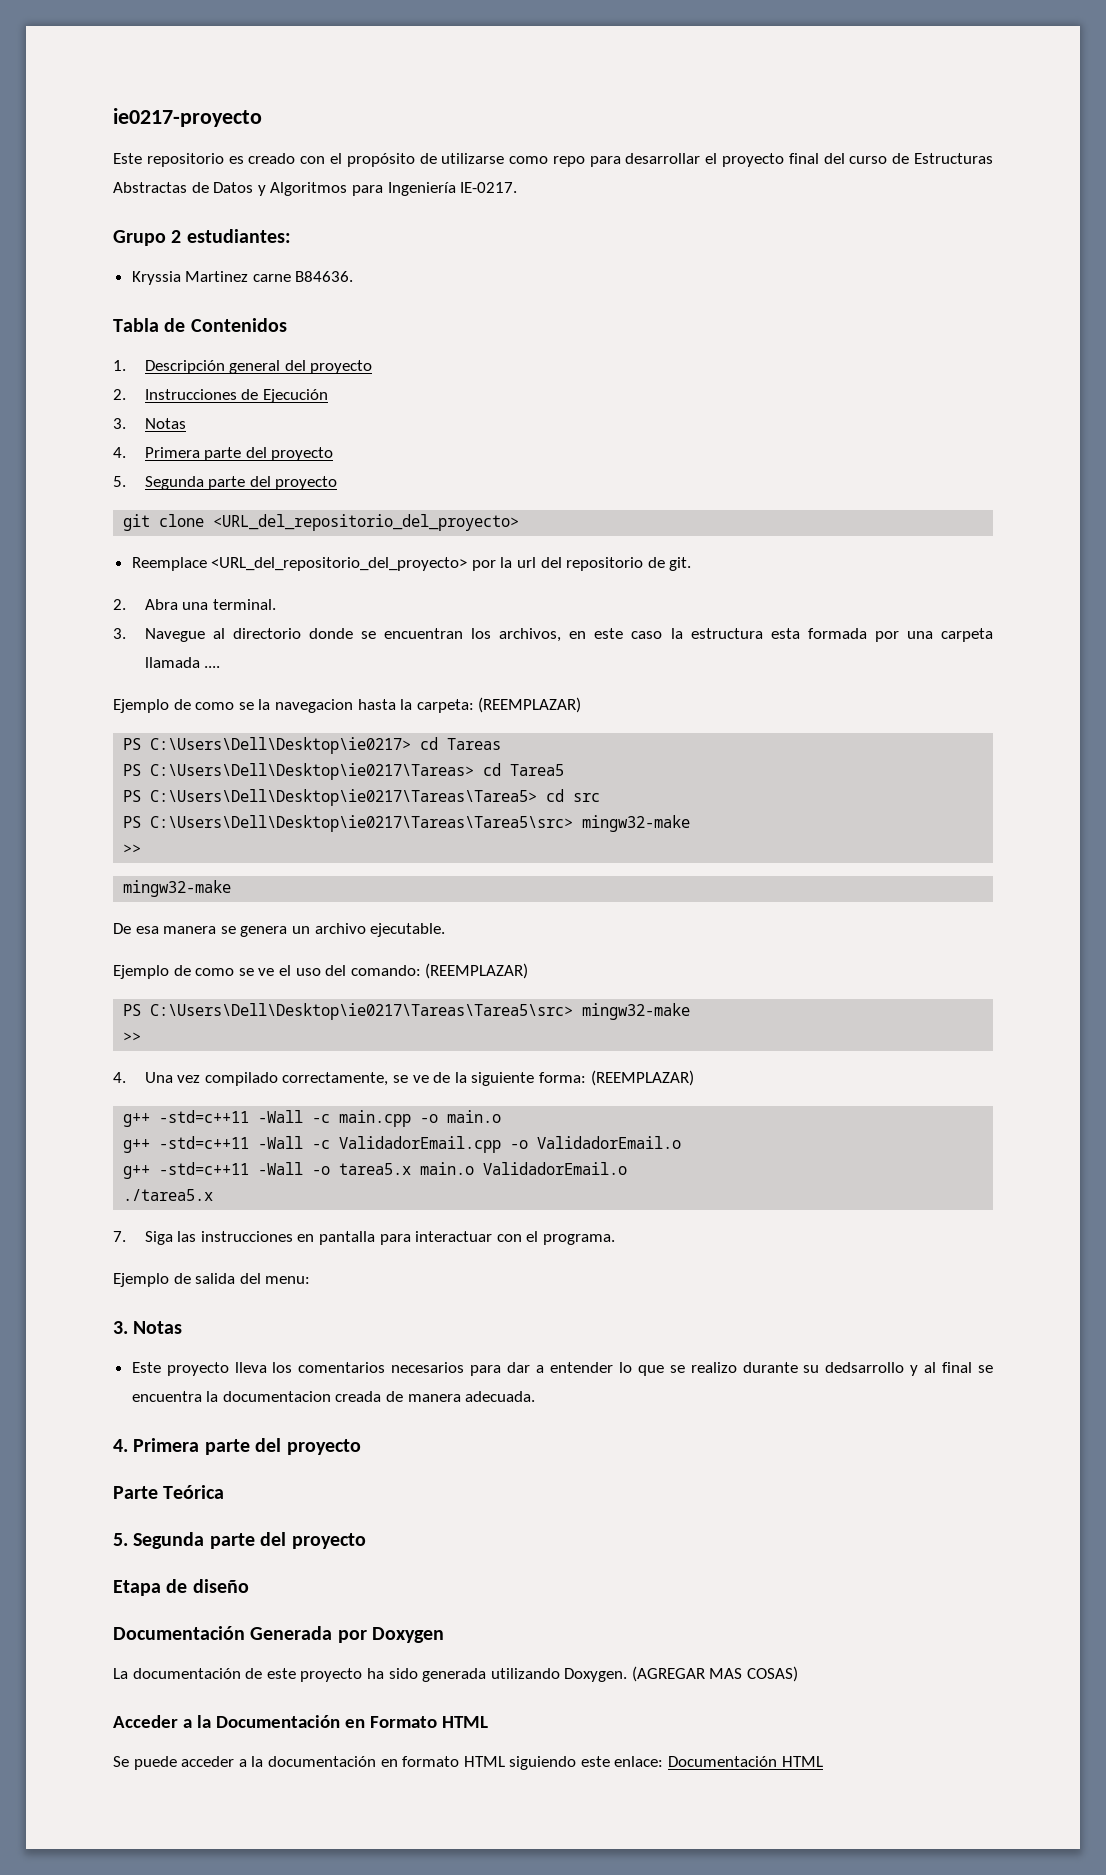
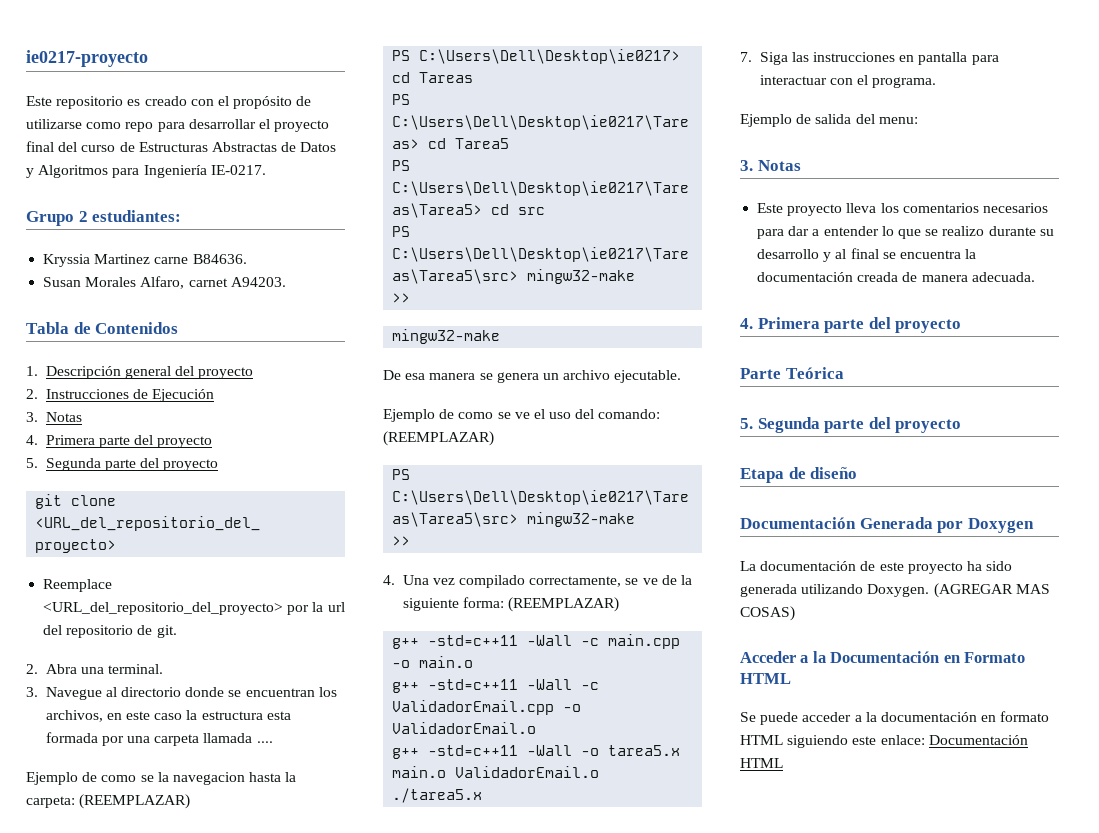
(354, 276) none -> [43,276,286,289] // Susan Morales Alfaro, carnet A94203.
[825,1362,905,1373] dedsarrollo -> [757,249,820,259] desarrollo
[222,1391,331,1402] documentacion -> [757,272,854,282] documentación

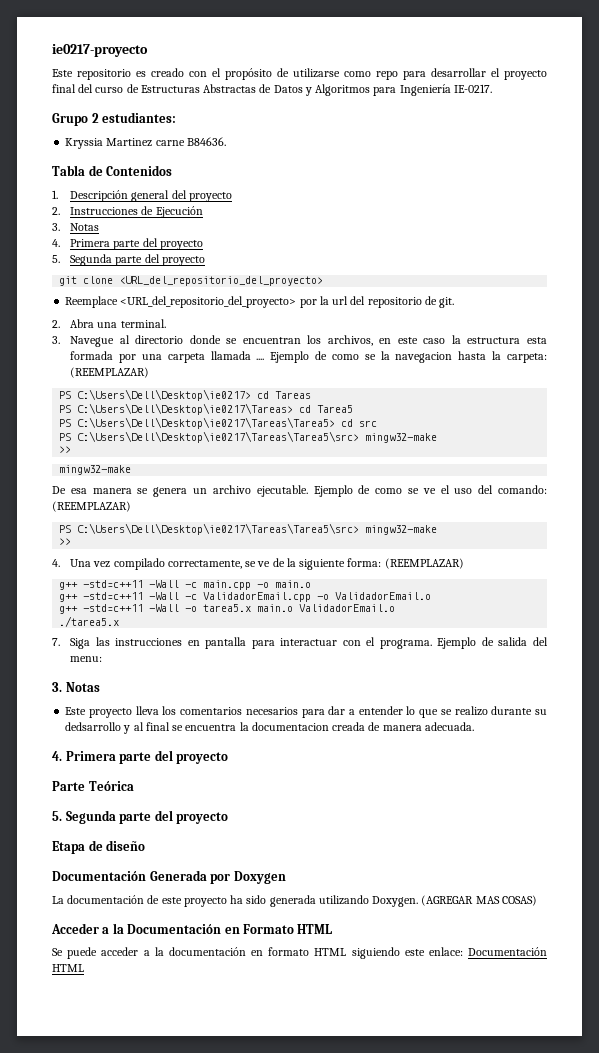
[43,276,286,289] // Susan Morales Alfaro, carnet A94203. -> (226, 141) none
(273, 742) // -> (265, 359) none
(682, 376) // -> (308, 491) none
(937, 82) // -> (432, 644) none
[757,249,820,259] desarrollo -> [65,722,122,731] dedsarrollo
[757,272,854,282] documentación -> [251,722,329,731] documentacion

